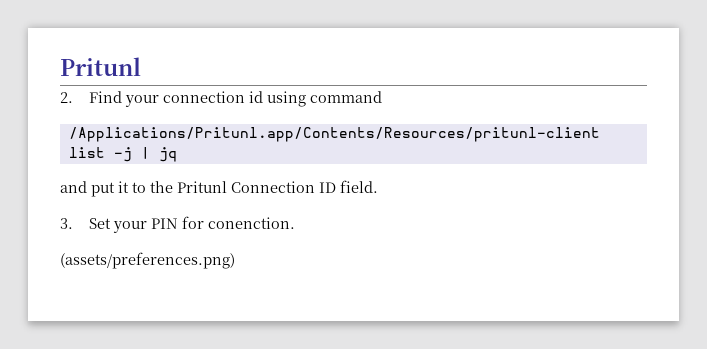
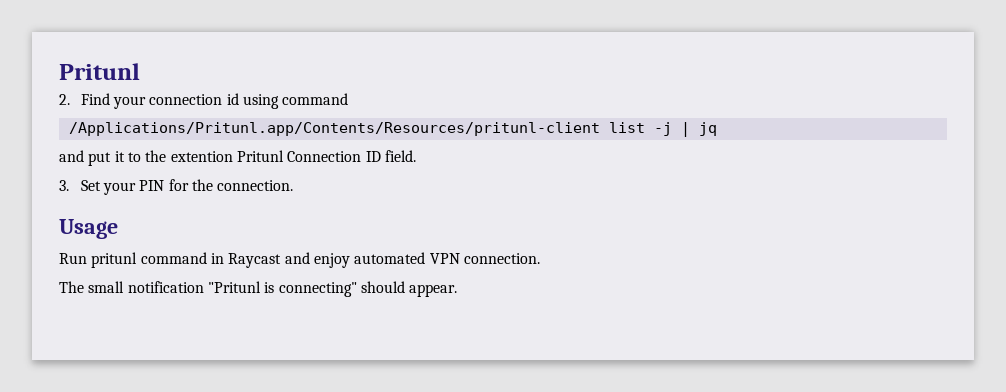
(173, 187) none -> [170,151,233,162] extention
[207,217,295,229] [60,252,235,269] conenction. // (assets/preferences.png) -> [191,179,294,191] [59,219,118,239] [59,252,540,268] [59,281,458,297] the connection. // Usage // Run pritunl command in Raycast and enjoy automated VPN connection. // The small notification "Pritunl is connecting" should appear.

